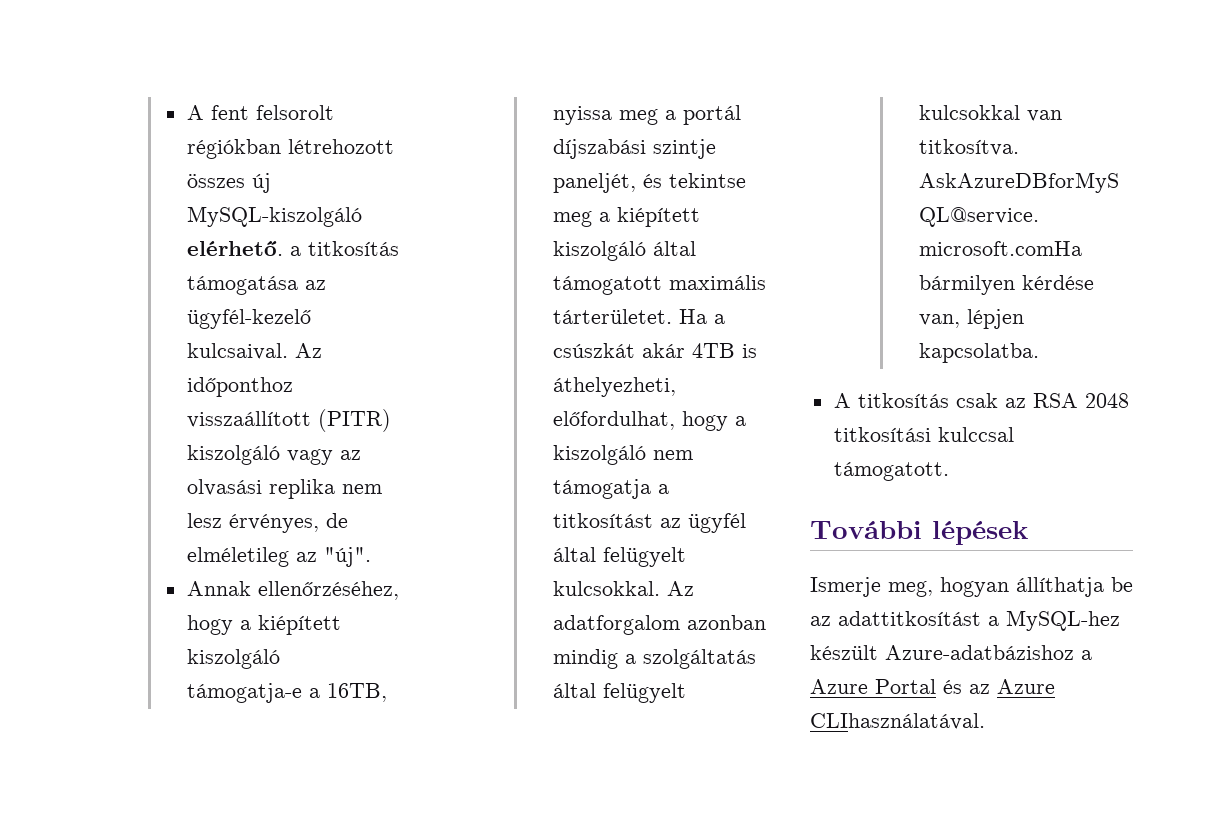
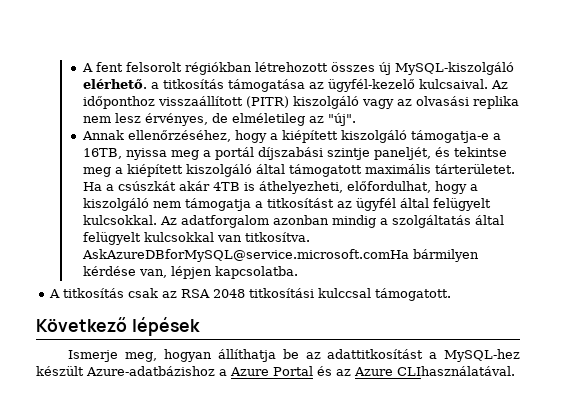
[810,521,922,539] További -> [36,317,127,332] Következő

